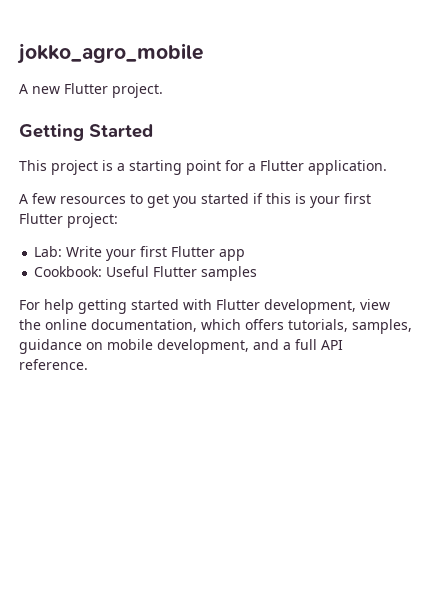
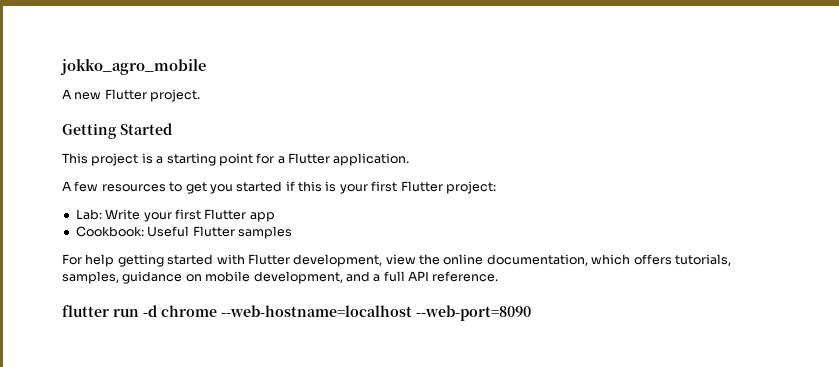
(88, 364) none -> [62,305,531,321] // flutter run -d chrome --web-hostname=localhost --web-port=8090

